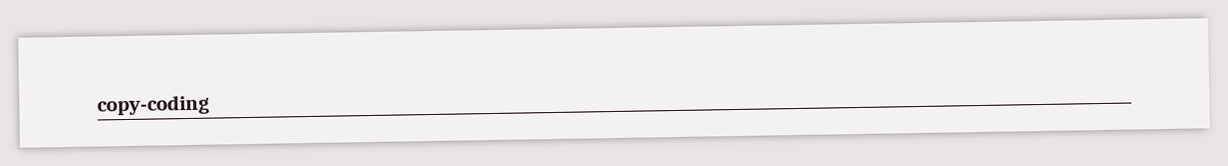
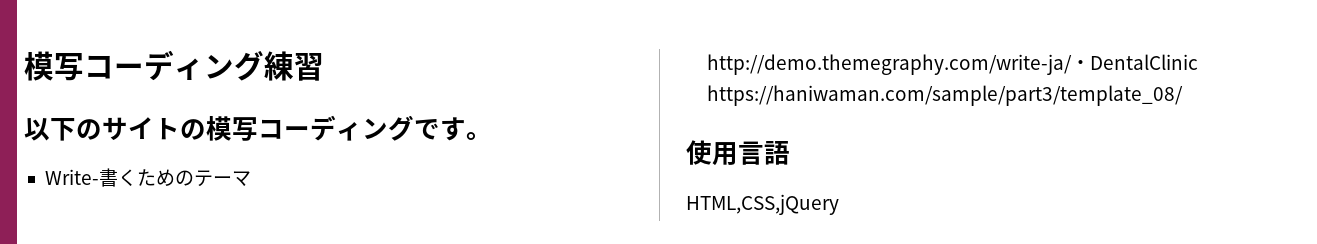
[97,94,210,116] copy-coding -> [24,50,324,81] [24,115,492,141] [44,168,251,187] [706,54,1198,75] [706,85,1183,106] [686,140,790,166] [686,194,839,215] 模写コーディング練習 // 以下のサイトの模写コーディングです。 // Write-書くためのテーマhttp://demo.themegraphy.com/write-ja/・DentalClinic https://haniwaman.com/sample/part3/template_08/ // 使用言語 // HTML,CSS,jQuery

